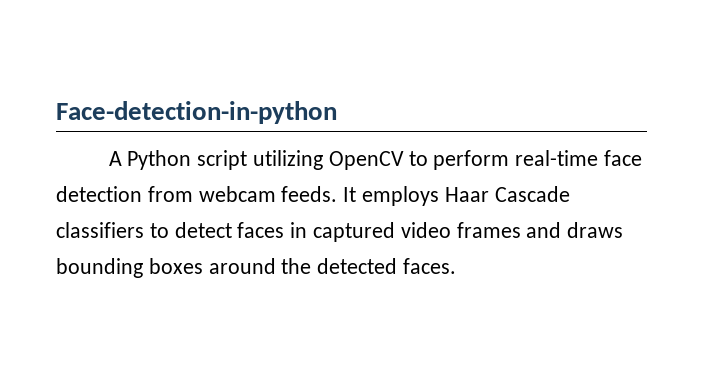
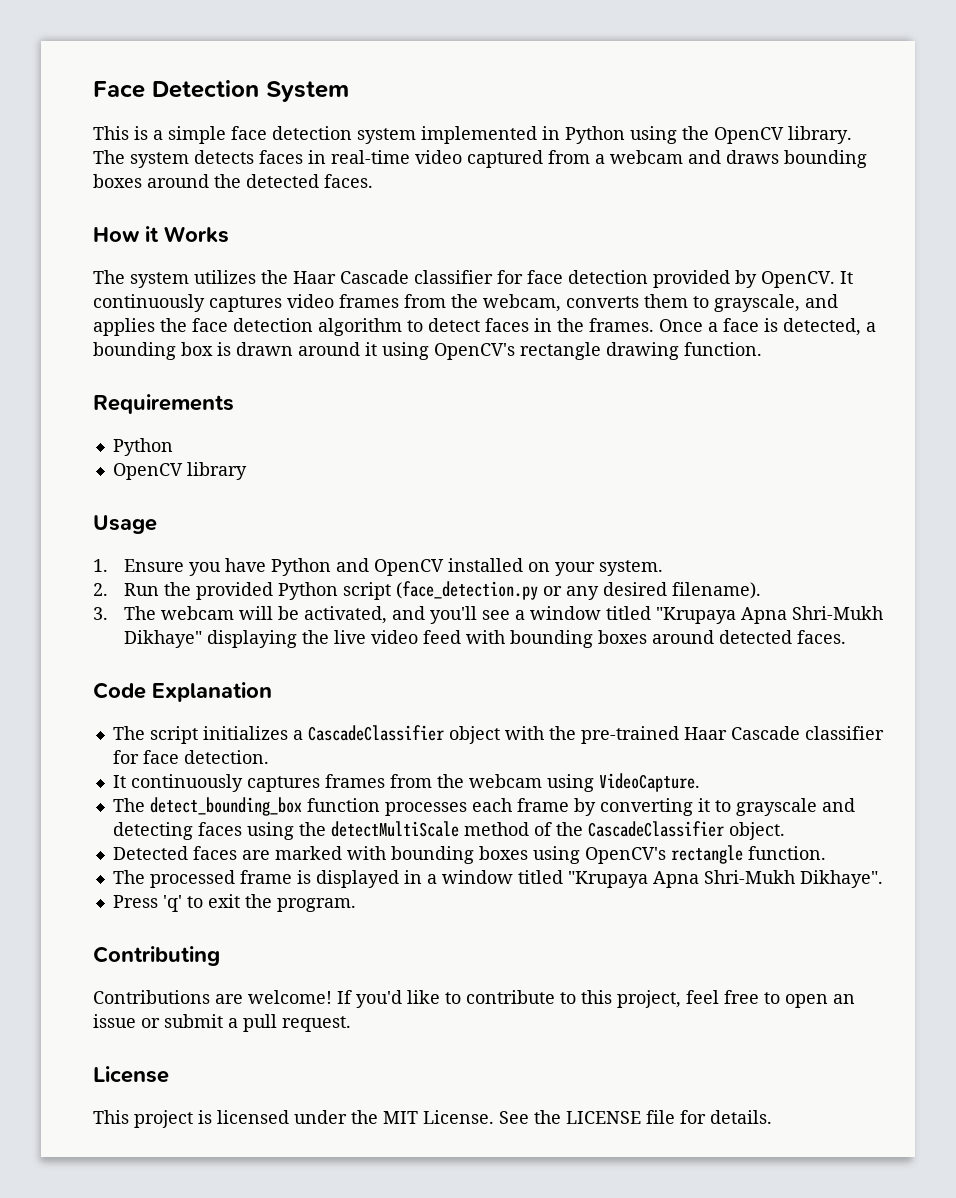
[56,101,337,124] [108,150,642,170] [56,186,570,206] [56,222,521,242] Face-detection-in-python // A Python script utilizing OpenCV to perform real-time face detection from webcam feeds. It employs Haar Cascade classifiers to detect faces in captured video frames -> [93,80,349,102] [93,126,852,144] [93,150,683,168] Face Detection System // This is a simple face detection system implemented in Python using the OpenCV library. The system detects faces in real-time video captured from a webcam
(457, 266) none -> [93,226,229,243] [93,270,853,288] [93,294,838,312] [93,318,876,336] [93,342,762,360] [93,394,234,414] [112,438,173,456] [112,462,247,480] [93,515,157,534] [93,558,664,576] [93,581,762,600] [93,606,884,624] [124,630,847,648] [93,682,272,702] [112,725,884,744] [112,750,269,764] [112,773,700,792] [112,797,855,816] [112,821,785,840] [112,845,826,864] [112,870,883,888] [112,894,356,912] [93,946,220,966] [93,990,855,1008] [93,1014,351,1032] [93,1066,169,1083] [93,1110,772,1128] // How it Works // The system utilizes the Haar Cascade classifier for face detection provided by OpenCV. It continuously captures video frames from the webcam, converts them to grayscale, and applies the face detection algorithm to detect faces in the frames. Once a face is detected, a bounding box is drawn around it using OpenCV's rectangle drawing function. // Requirements // Python // OpenCV library // Usage // 1. Ensure you have Python and OpenCV installed on your system. // 2. Run the provided Python script (face_detection.py or any desired filename). // 3. The webcam will be activated, and you'll see a window titled "Krupaya Apna Shri-Mukh Dikhaye" displaying the live video feed with bounding boxes around detected faces. // Code Explanation // The script initializes a CascadeClassifier object with the pre-trained Haar Cascade classifier for face detection. // It continuously captures frames from the webcam using VideoCapture. // The detect_bounding_box function processes each frame by converting it to grayscale and detecting faces using the detectMultiScale method of the CascadeClassifier object. // Detected faces are marked with bounding boxes using OpenCV's rectangle function. // The processed frame is displayed in a window titled "Krupaya Apna Shri-Mukh Dikhaye". // Press 'q' to exit the program. // Contributing // Contributions are welcome! If you'd like to contribute to this project, feel free to open an issue or submit a pull request. // License // This project is licensed under the MIT License. See the LICENSE file for details.

